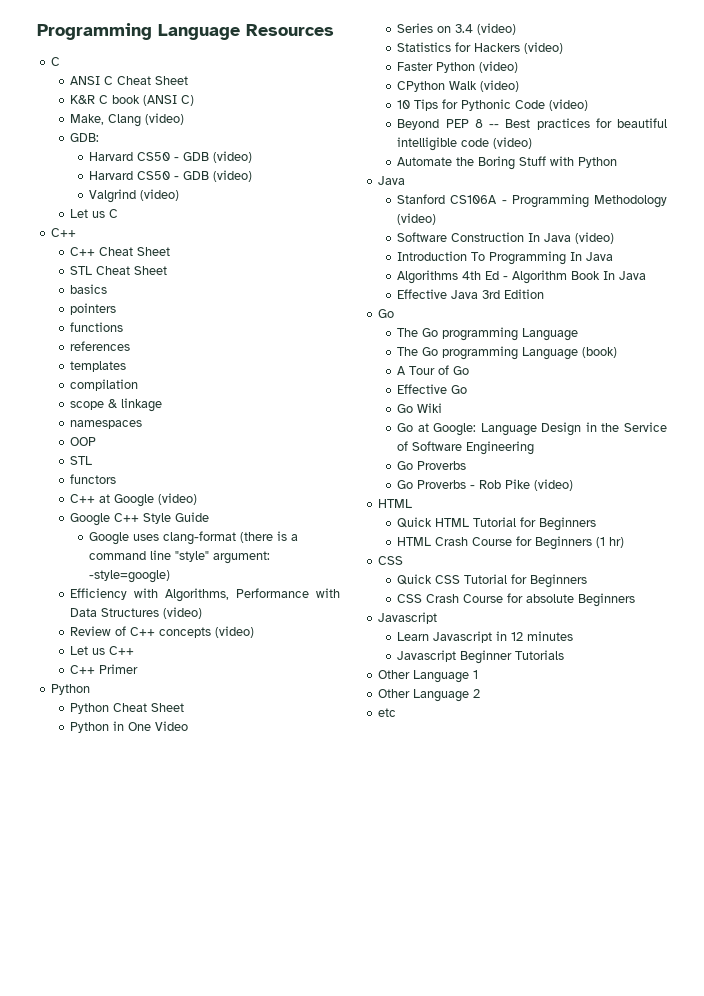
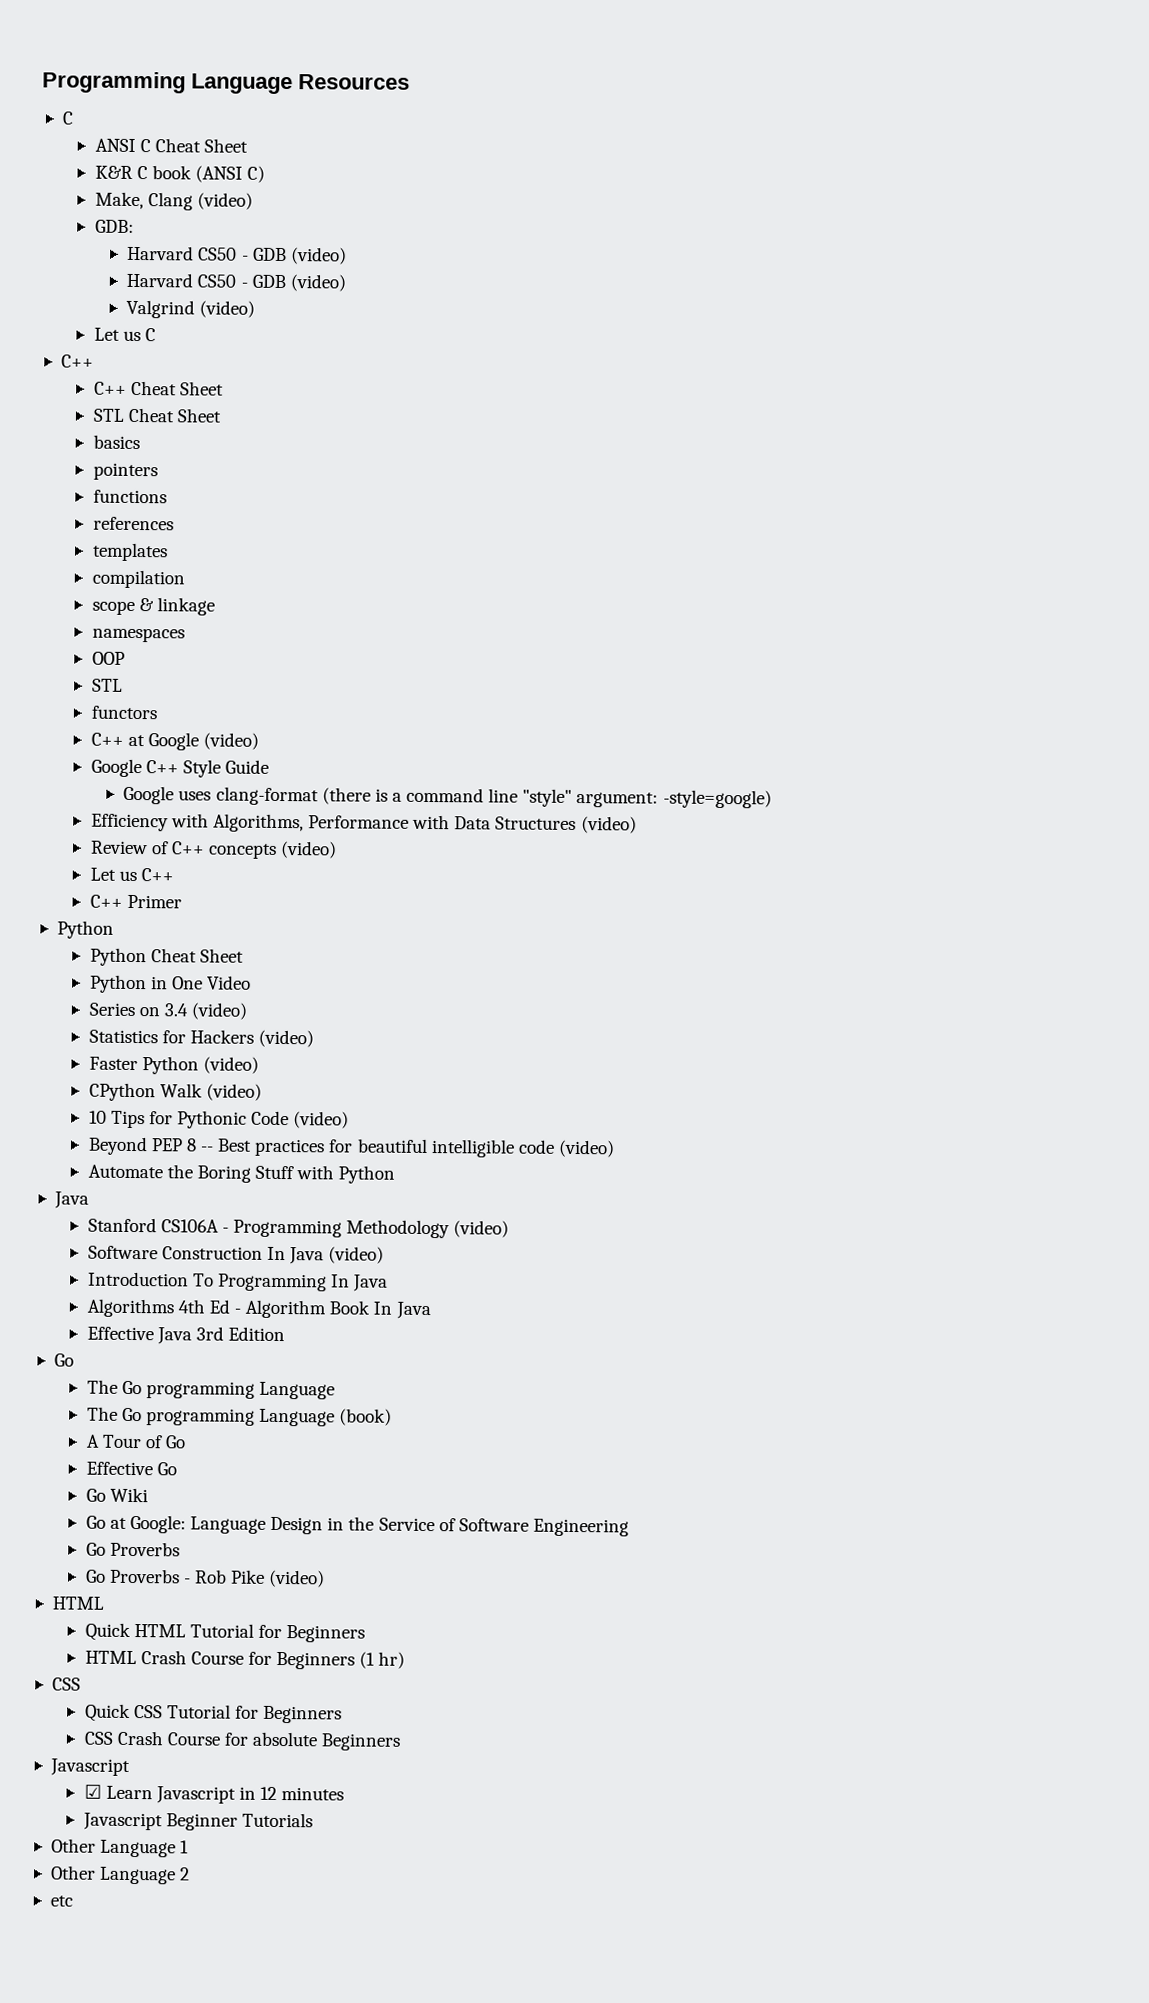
(438, 618) none -> [83,1784,102,1799] ☑

